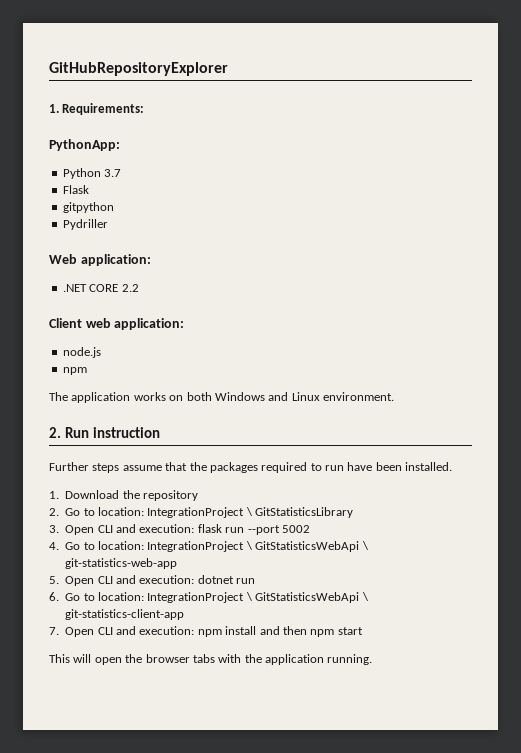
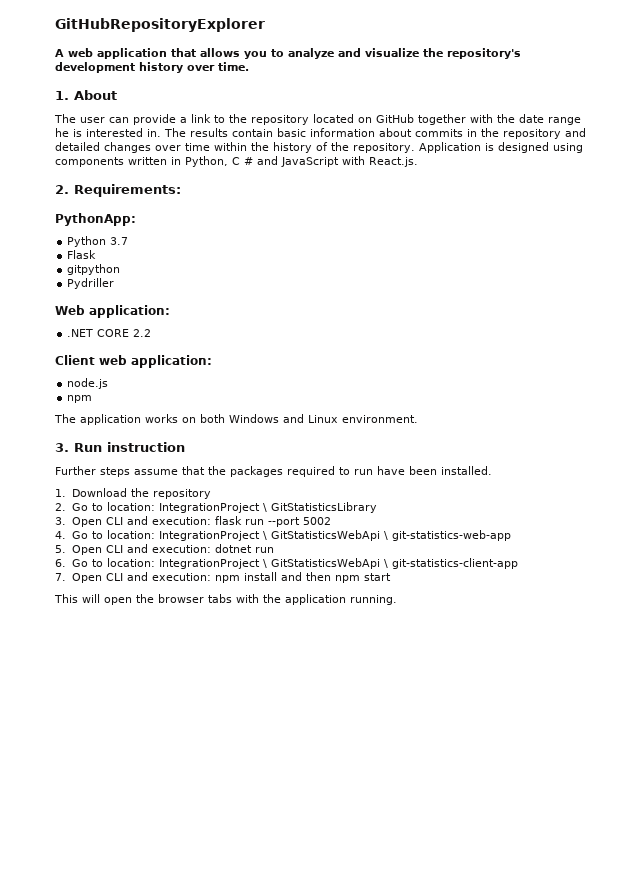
[49,104,59,113] 1. -> [55,48,521,59] [55,62,249,73] [55,90,117,100] [54,114,581,125] [55,128,586,139] [55,142,583,153] [55,156,418,167] [55,185,69,194] A web application that allows you to analyze and visualize the repository's development history over time. // 1. About // The user can provide a link to the repository located on GitHub together with the date range he is interested in. The results contain basic information about commits in the repository and detailed changes over time within the history of the repository. Application is designed using components written in Python, C # and JavaScript with React.js. // 2.
[49,427,61,438] 2. -> [55,443,69,452] 3.

